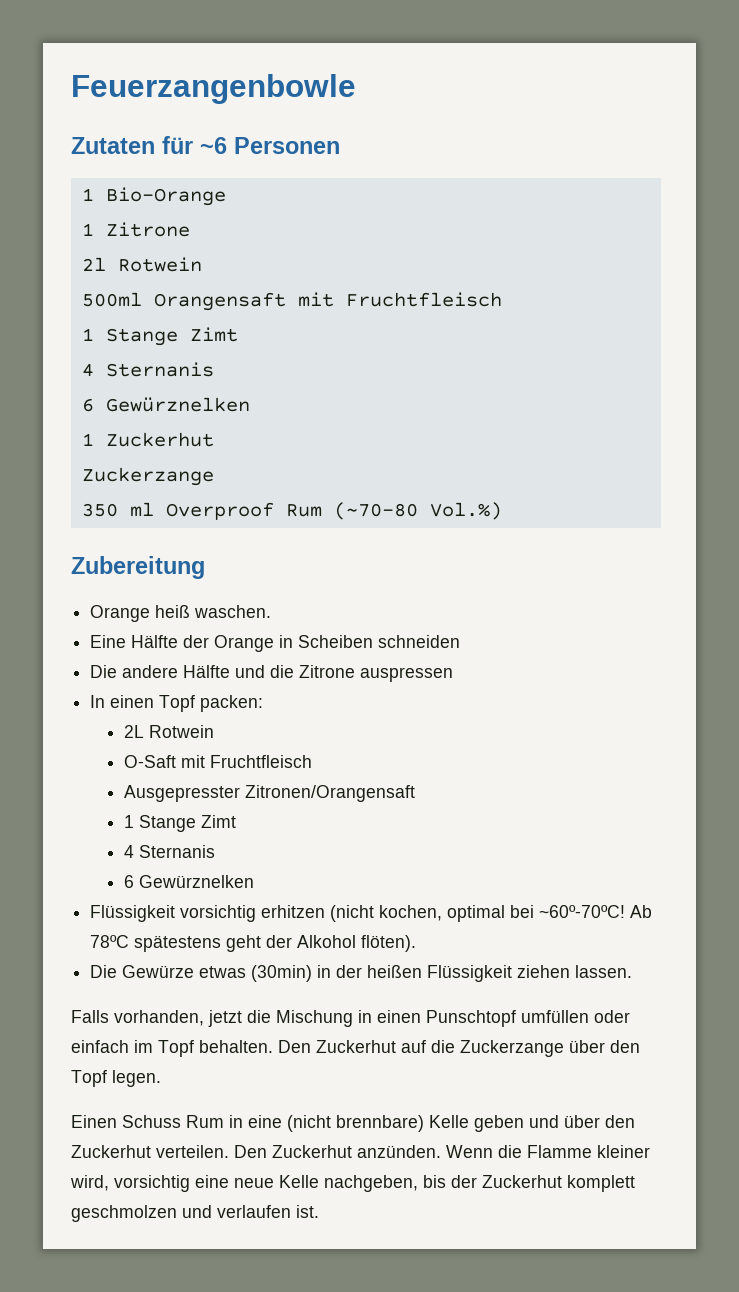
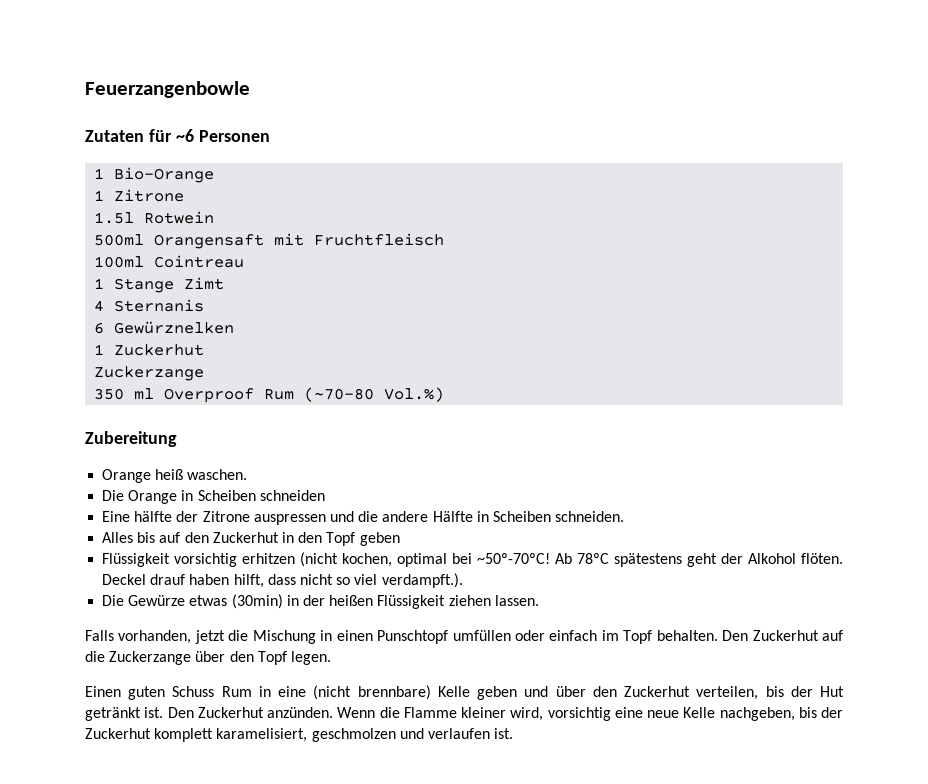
[81,257,106,271] 2l -> [94,212,135,224] 1.5l
(502, 299) none -> [94,255,245,268] // 100ml Cointreau
[90,635,210,648] Eine Hälfte der -> [102,490,125,501] Die
[90,665,454,682] [90,695,264,712] [123,725,214,738] [123,755,312,768] [123,785,415,802] [123,815,236,832] [123,845,215,858] [123,875,254,888] Die andere Hälfte und die Zitrone auspressen // In einen Topf packen: // 2L Rotwein // O-Saft mit Fruchtfleisch // Ausgepresster Zitronen/Orangensaft // 1 Stange Zimt // 4 Sternanis // 6 Gewürznelken -> [102,511,625,525] [102,532,400,546] Eine hälfte der Zitrone auspressen und die andere Hälfte in Scheiben schneiden. // Alles bis auf den Zuckerhut in den Topf geben
[539,905,626,918] ~60º-70ºC! -> [477,553,551,564] ~50º-70ºC!
[361,935,417,952] flöten). -> [801,553,844,564] [102,573,463,588] flöten. Deckel drauf haben hilft, dass nicht so viel verdampft.).
(117, 1121) none -> [128,686,166,700] guten
[156,1145,229,1158] verteilen. -> [696,686,845,700] [85,707,164,721] verteilen, bis der Hut getränkt ist.
(635, 1183) none -> [216,728,308,742] karamelisiert,

